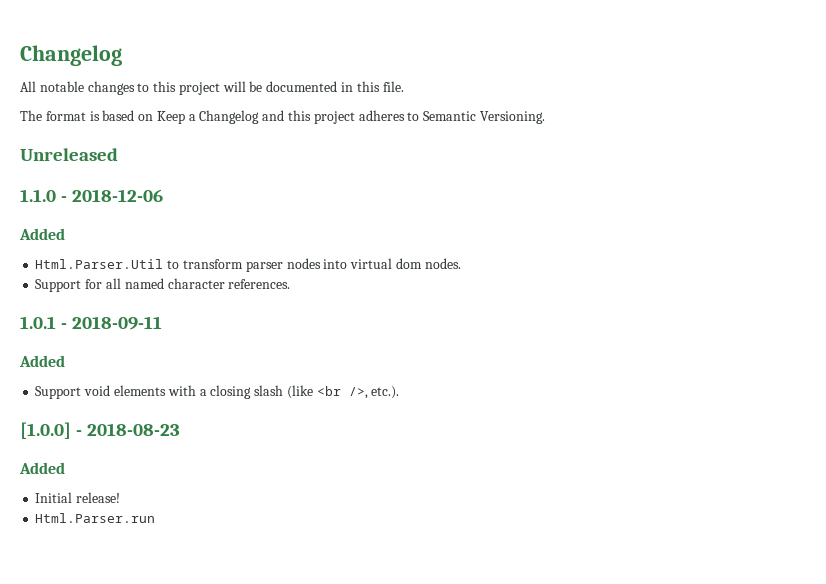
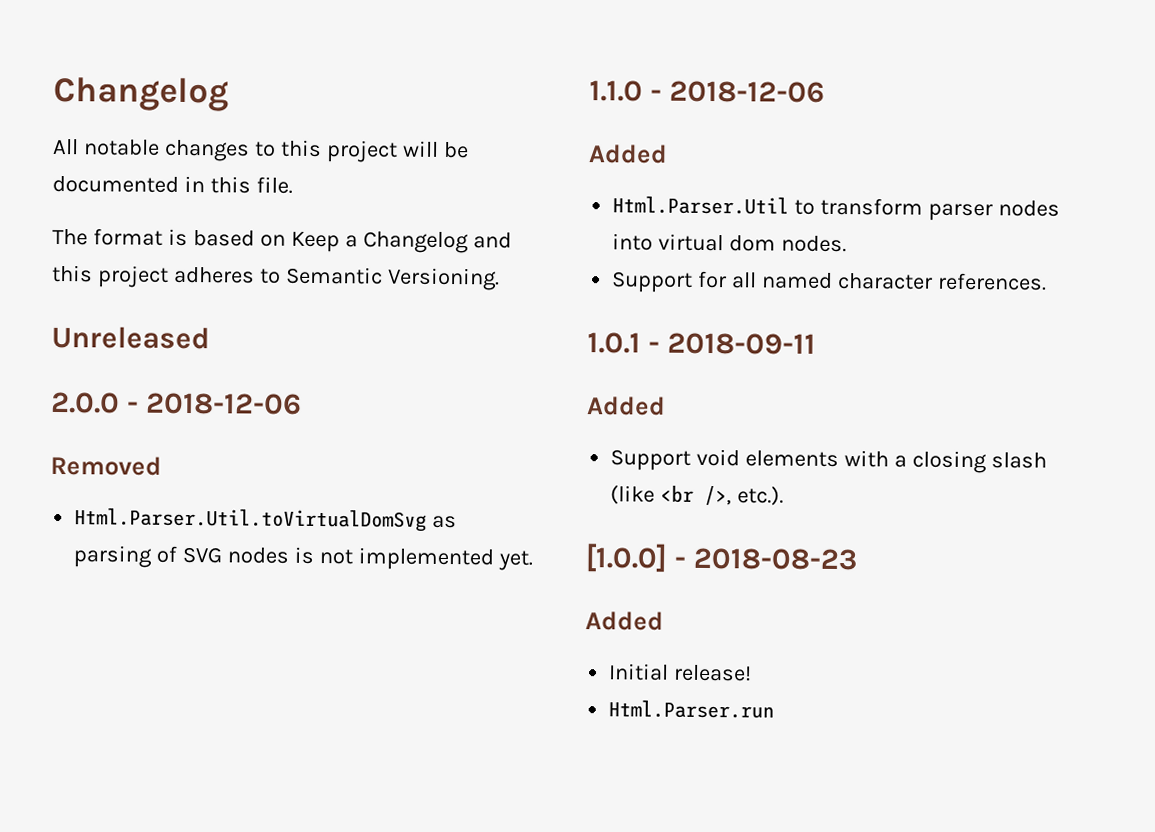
(118, 154) none -> [51,391,302,415] [50,455,162,476] [74,508,458,532] [73,545,533,571] // 2.0.0 - 2018-12-06 // Removed // Html.Parser.Util.toVirtualDomSvg as parsing of SVG nodes is not implemented yet.

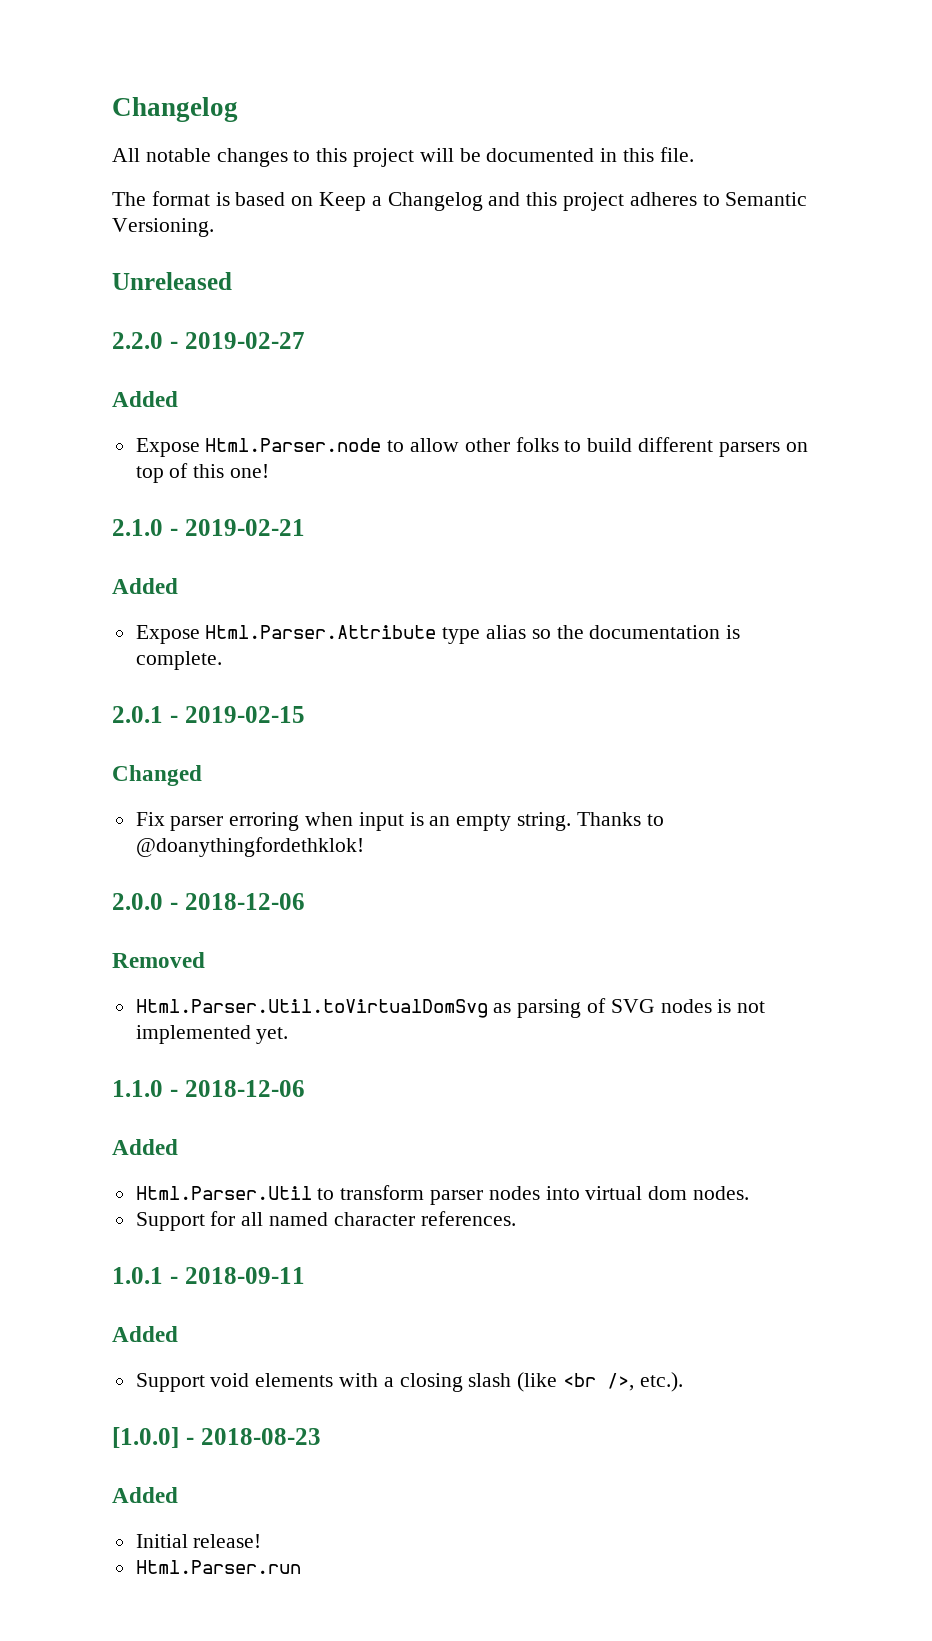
(210, 337) none -> [112,332,305,349] [112,391,178,407] [135,437,808,457] [135,463,270,483] [112,519,305,536] [112,578,178,594] [135,625,741,644] [135,651,222,670] [112,706,305,723] [112,765,202,786] [135,812,664,831] [135,837,364,857] // 2.2.0 - 2019-02-27 // Added // Expose Html.Parser.node to allow other folks to build different parsers on top of this one! // 2.1.0 - 2019-02-21 // Added // Expose Html.Parser.Attribute type alias so the documentation is complete. // 2.0.1 - 2019-02-15 // Changed // Fix parser erroring when input is an empty string. Thanks to @doanythingfordethklok!

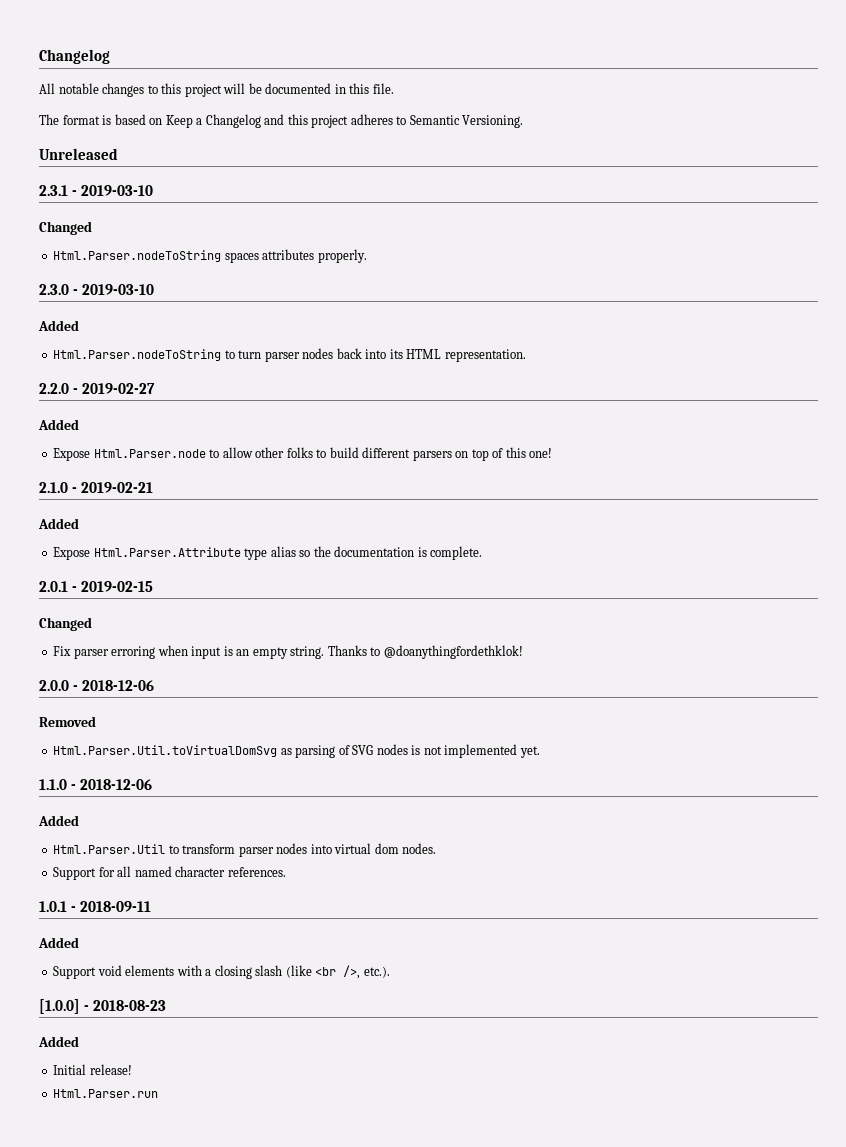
(232, 281) none -> [39,185,153,196] [39,221,92,235] [53,249,367,263] [39,284,154,295] [38,320,79,331] [53,348,526,362] // 2.3.1 - 2019-03-10 // Changed // Html.Parser.nodeToString spaces attributes properly. // 2.3.0 - 2019-03-10 // Added // Html.Parser.nodeToString to turn parser nodes back into its HTML representation.

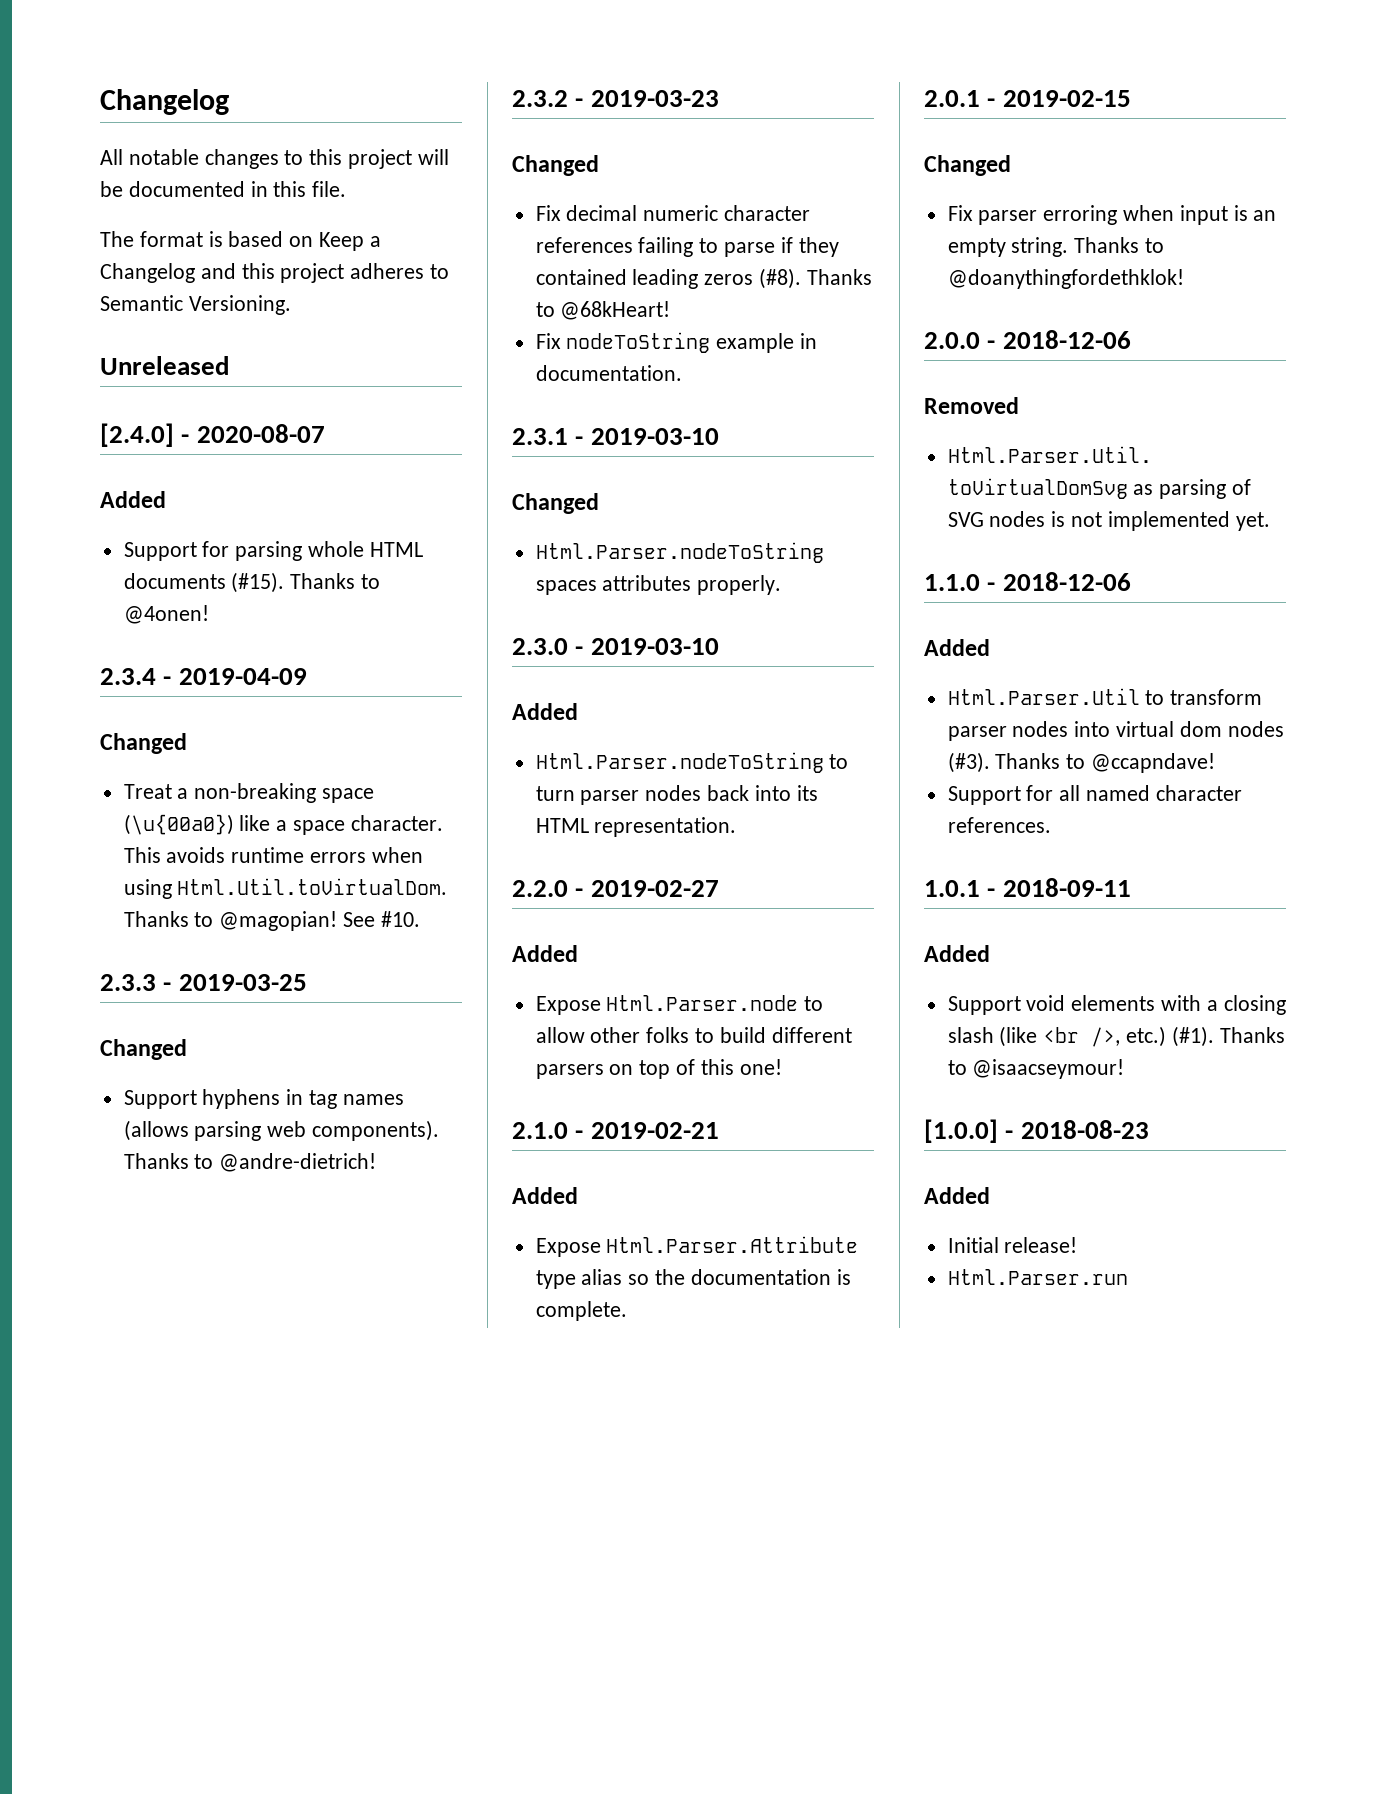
(118, 154) none -> [100,423,325,447] [100,491,166,508] [123,541,423,561] [123,572,381,593] [123,605,209,624] [100,668,307,685] [100,733,187,754] [123,783,375,803] [123,814,443,835] [123,847,423,863] [123,878,448,899] [123,911,420,931] [100,974,307,991] [100,1039,187,1060] [123,1089,404,1109] [123,1120,440,1141] [123,1153,377,1172] [512,90,719,107] [512,155,599,176] [535,205,811,221] [535,237,839,257] [535,268,872,289] [535,301,671,320] [535,332,818,353] [535,365,682,381] // [2.4.0] - 2020-08-07 // Added // Support for parsing whole HTML documents (#15). Thanks to @4onen! // 2.3.4 - 2019-04-09 // Changed // Treat a non-breaking space (\u{00a0}) like a space character. This avoids runtime errors when using Html.Util.toVirtualDom. Thanks to @magopian! See #10. // 2.3.3 - 2019-03-25 // Changed // Support hyphens in tag names (allows parsing web components). Thanks to @andre-dietrich! // 2.3.2 - 2019-03-23 // Changed // Fix decimal numeric character references failing to parse if they contained leading zeros (#8). Thanks to @68kHeart! // Fix nodeToString example in documentation.
[402,843,437,854] nodes. -> [1227,721,1284,737] [947,752,1216,773] nodes (#3). Thanks to @ccapndave!
[363,966,390,978] etc.). -> [1126,1026,1285,1047] [947,1059,1125,1079] etc.) (#1). Thanks to @isaacseymour!

